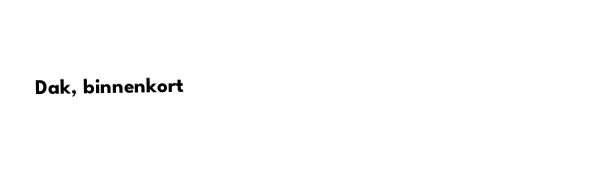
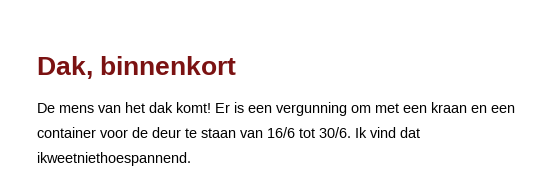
(185, 85) none -> [37,102,515,116] [37,127,420,138] [37,152,191,166] // De mens van het dak komt! Er is een vergunning om met een kraan en een container voor de deur te staan van 16/6 tot 30/6. Ik vind dat ikweetniethoespannend.

